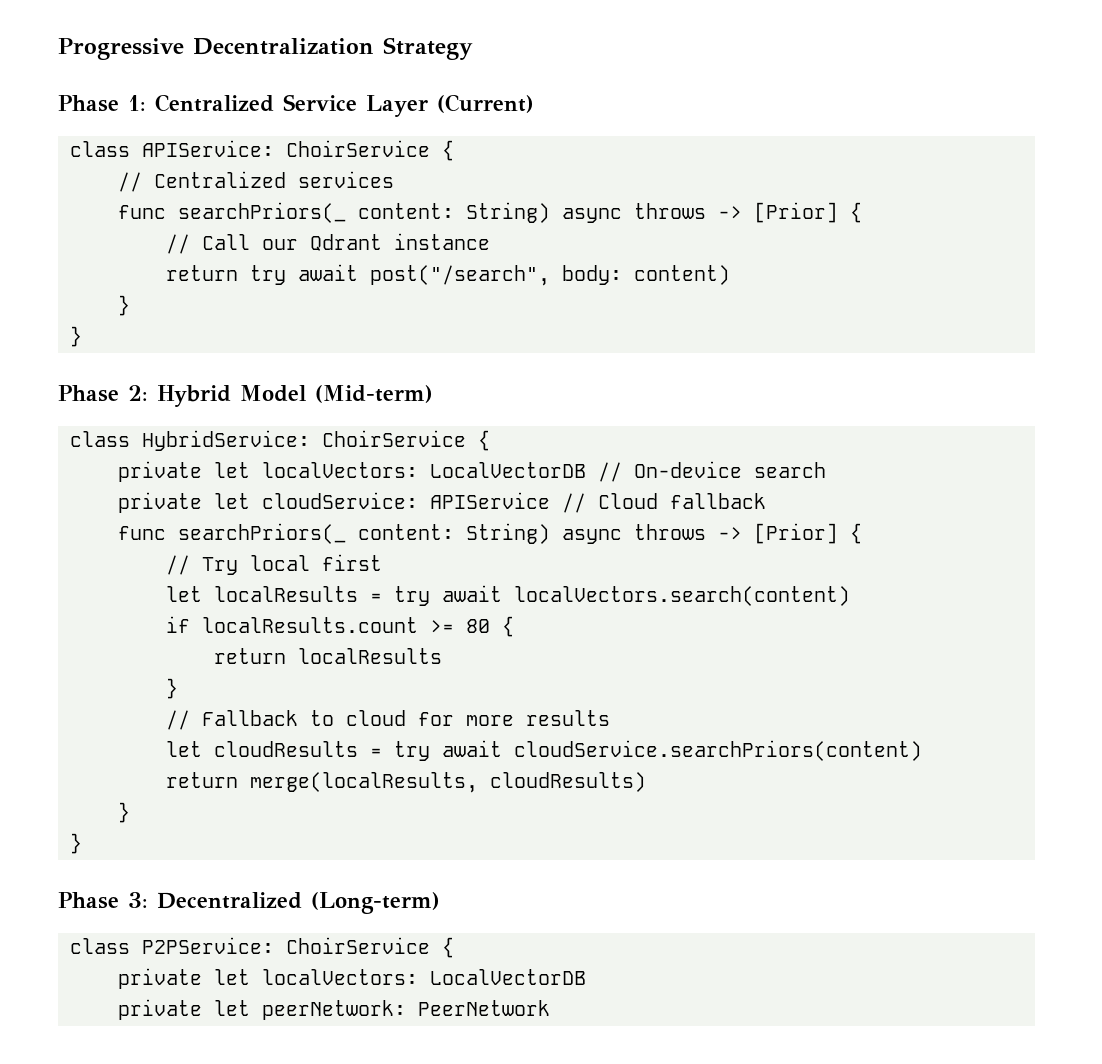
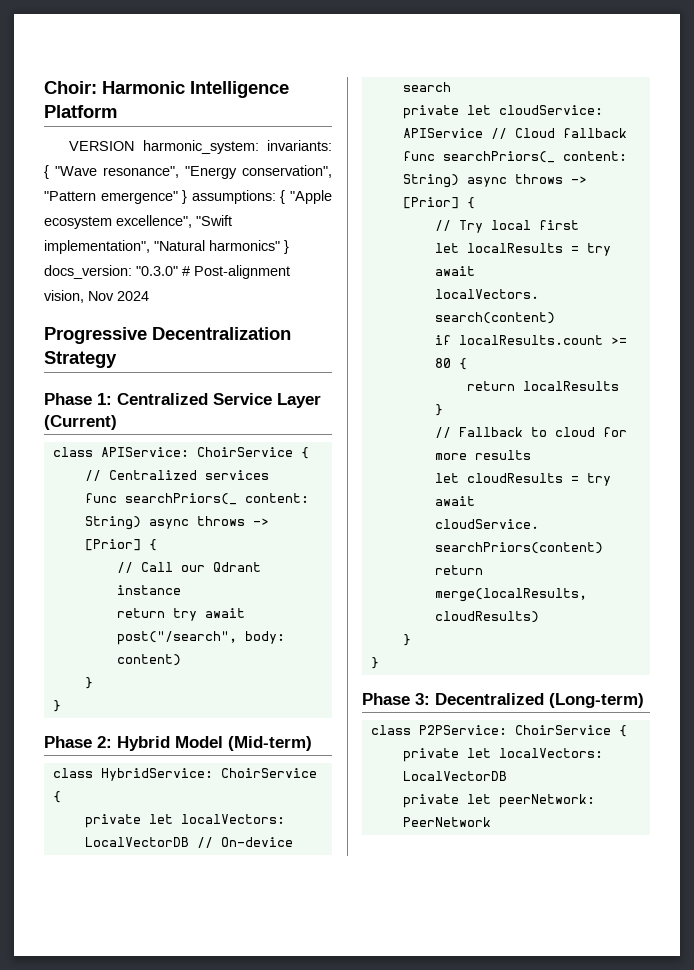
(58, 49) none -> [44,81,289,98] [44,105,117,118] [69,140,332,154] [44,165,332,179] [44,190,332,204] [44,215,232,229] [44,240,289,254] [44,265,290,279] [44,290,149,303] Choir: Harmonic Intelligence Platform // VERSION harmonic_system: invariants: { "Wave resonance", "Energy conservation", "Pattern emergence" } assumptions: { "Apple ecosystem excellence", "Swift implementation", "Natural harmonics" } docs_version: "0.3.0" # Post-alignment vision, Nov 2024 //

